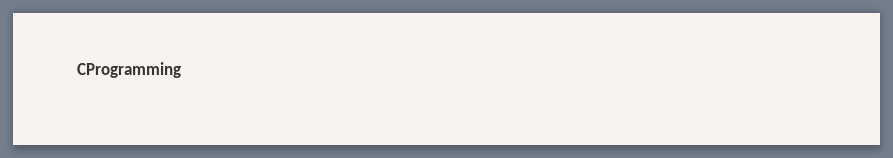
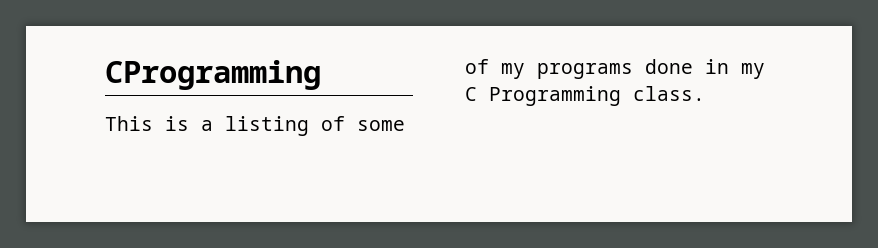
(181, 70) none -> [105,116,405,136] [465,59,765,79] [465,86,705,106] // This is a listing of some of my programs done in my C Programming class.

